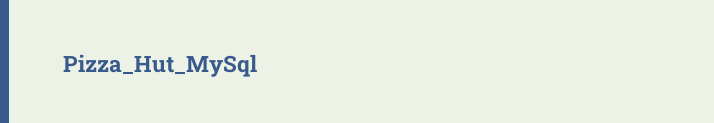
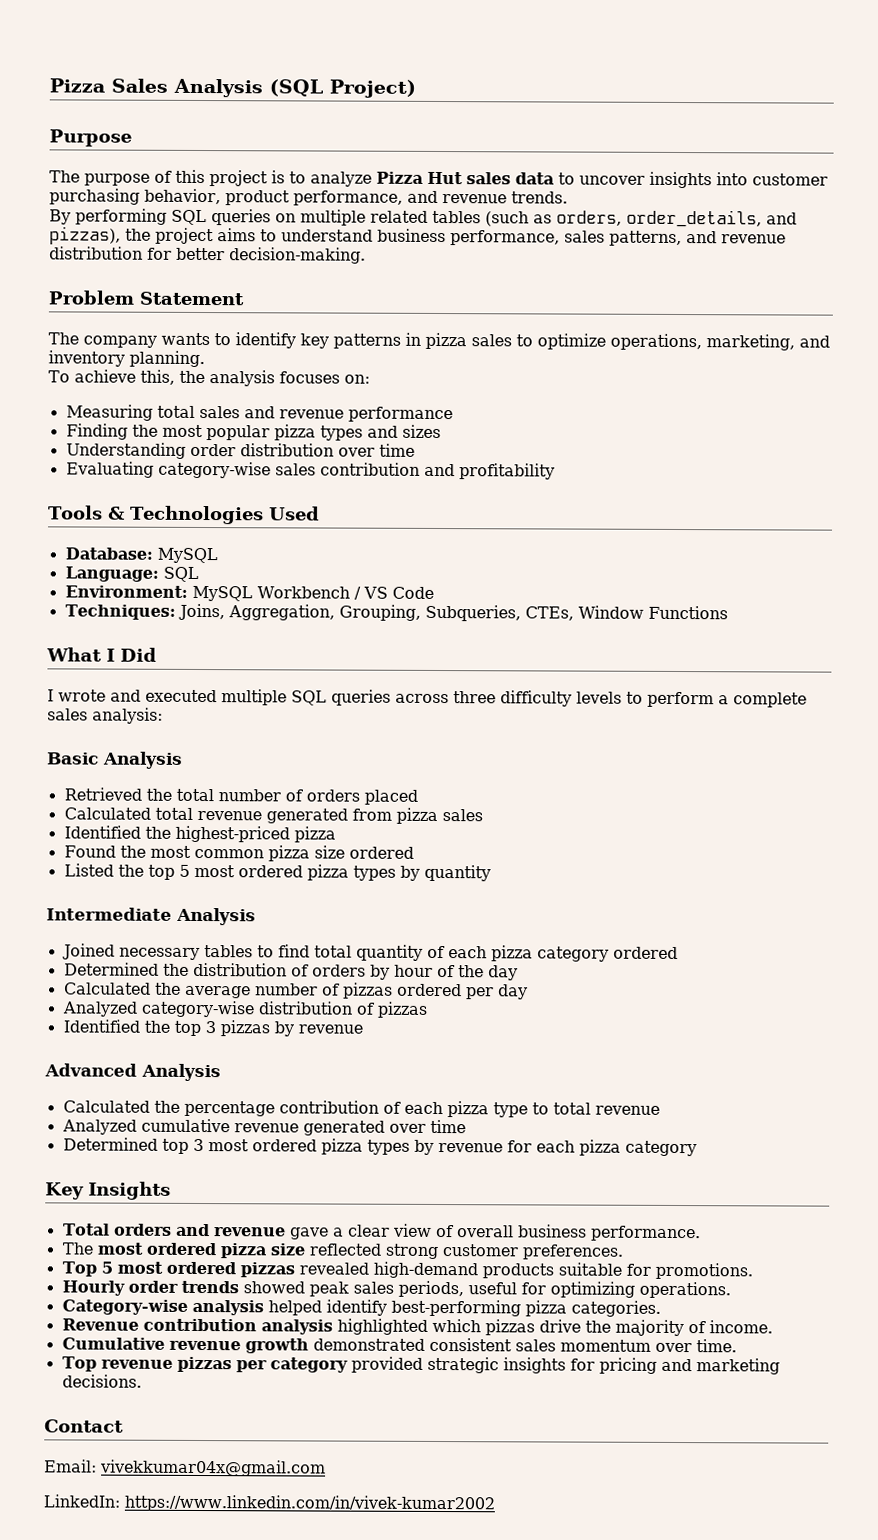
[63,54,257,77] Pizza_Hut_MySql -> [49,78,416,98] [49,129,132,147] [49,169,828,189] [49,188,568,206] [49,208,797,228] [49,226,786,247] [49,246,366,264] [48,290,244,306] [48,332,830,351] [48,350,205,368] [48,369,370,387] [65,404,453,423] [65,423,441,441] [65,442,415,459] [65,461,555,480] [48,505,320,525] [64,547,218,564] [64,566,199,582] [64,585,434,602] [64,603,728,622] [46,647,157,662] [47,689,807,708] [47,707,163,724] [47,751,183,769] [63,787,418,805] [63,807,483,824] [63,825,336,843] [63,845,414,862] [63,863,491,882] [46,907,256,926] [61,943,678,962] [63,962,518,981] [63,982,528,1000] [61,1000,428,1018] [62,1019,363,1037] [44,1063,221,1082] [62,1100,660,1118] [61,1118,466,1136] [62,1137,697,1157] [45,1181,171,1200] [62,1223,701,1242] [61,1242,624,1260] [61,1261,753,1280] [61,1280,731,1299] [61,1299,661,1317] [61,1318,773,1337] [61,1337,737,1354] [61,1356,780,1375] [61,1374,142,1388] [44,1419,124,1433] [44,1459,326,1477] [43,1494,495,1513] Pizza Sales Analysis (SQL Project) // Purpose // The purpose of this project is to analyze Pizza Hut sales data to uncover insights into customer purchasing behavior, product performance, and revenue trends. // By performing SQL queries on multiple related tables (such as orders, order_details, and pizzas), the project aims to understand business performance, sales patterns, and revenue distribution for better decision-making. // Problem Statement // The company wants to identify key patterns in pizza sales to optimize operations, marketing, and inventory planning. // To achieve this, the analysis focuses on: // Measuring total sales and revenue performance // Finding the most popular pizza types and sizes // Understanding order distribution over time // Evaluating category-wise sales contribution and profitability // Tools & Technologies Used // Database: MySQL // Language: SQL // Environment: MySQL Workbench / VS Code // Techniques: Joins, Aggregation, Grouping, Subqueries, CTEs, Window Functions // What I Did // I wrote and executed multiple SQL queries across three difficulty levels to perform a complete sales analysis: // Basic Analysis // Retrieved the total number of orders placed // Calculated total revenue generated from pizza sales // Identified the highest-priced pizza // Found the most common pizza size ordered // Listed the top 5 most ordered pizza types by quantity // Intermediate Analysis // Joined necessary tables to find total quantity of each pizza category ordered // Determined the distribution of orders by hour of the day // Calculated the average number of pizzas ordered per day // Analyzed category-wise distribution of pizzas // Identified the top 3 pizzas by revenue // Advanced Analysis // Calculated the percentage contribution of each pizza type to total revenue // Analyzed cumulative revenue generated over time // Determined top 3 most ordered pizza types by revenue for each pizza category // Key Insights // Total orders and revenue gave a clear view of overall business performance. // The most ordered pizza size reflected strong customer preferences. // Top 5 most ordered pizzas revealed high-demand products suitable for promotions. // Hourly order trends showed peak sales periods, useful for optimizing operations. // Category-wise analysis helped identify best-performing pizza categories. // Revenue contribution analysis highlighted which pizzas drive the majority of income. // Cumulative revenue growth demonstrated consistent sales momentum over time. // Top revenue pizzas per category provided strategic insights for pricing and marketing decisions. // Contact // Email: vivekkumar04x@gmail.com // LinkedIn: https://www.linkedin.com/in/vivek-kumar2002

